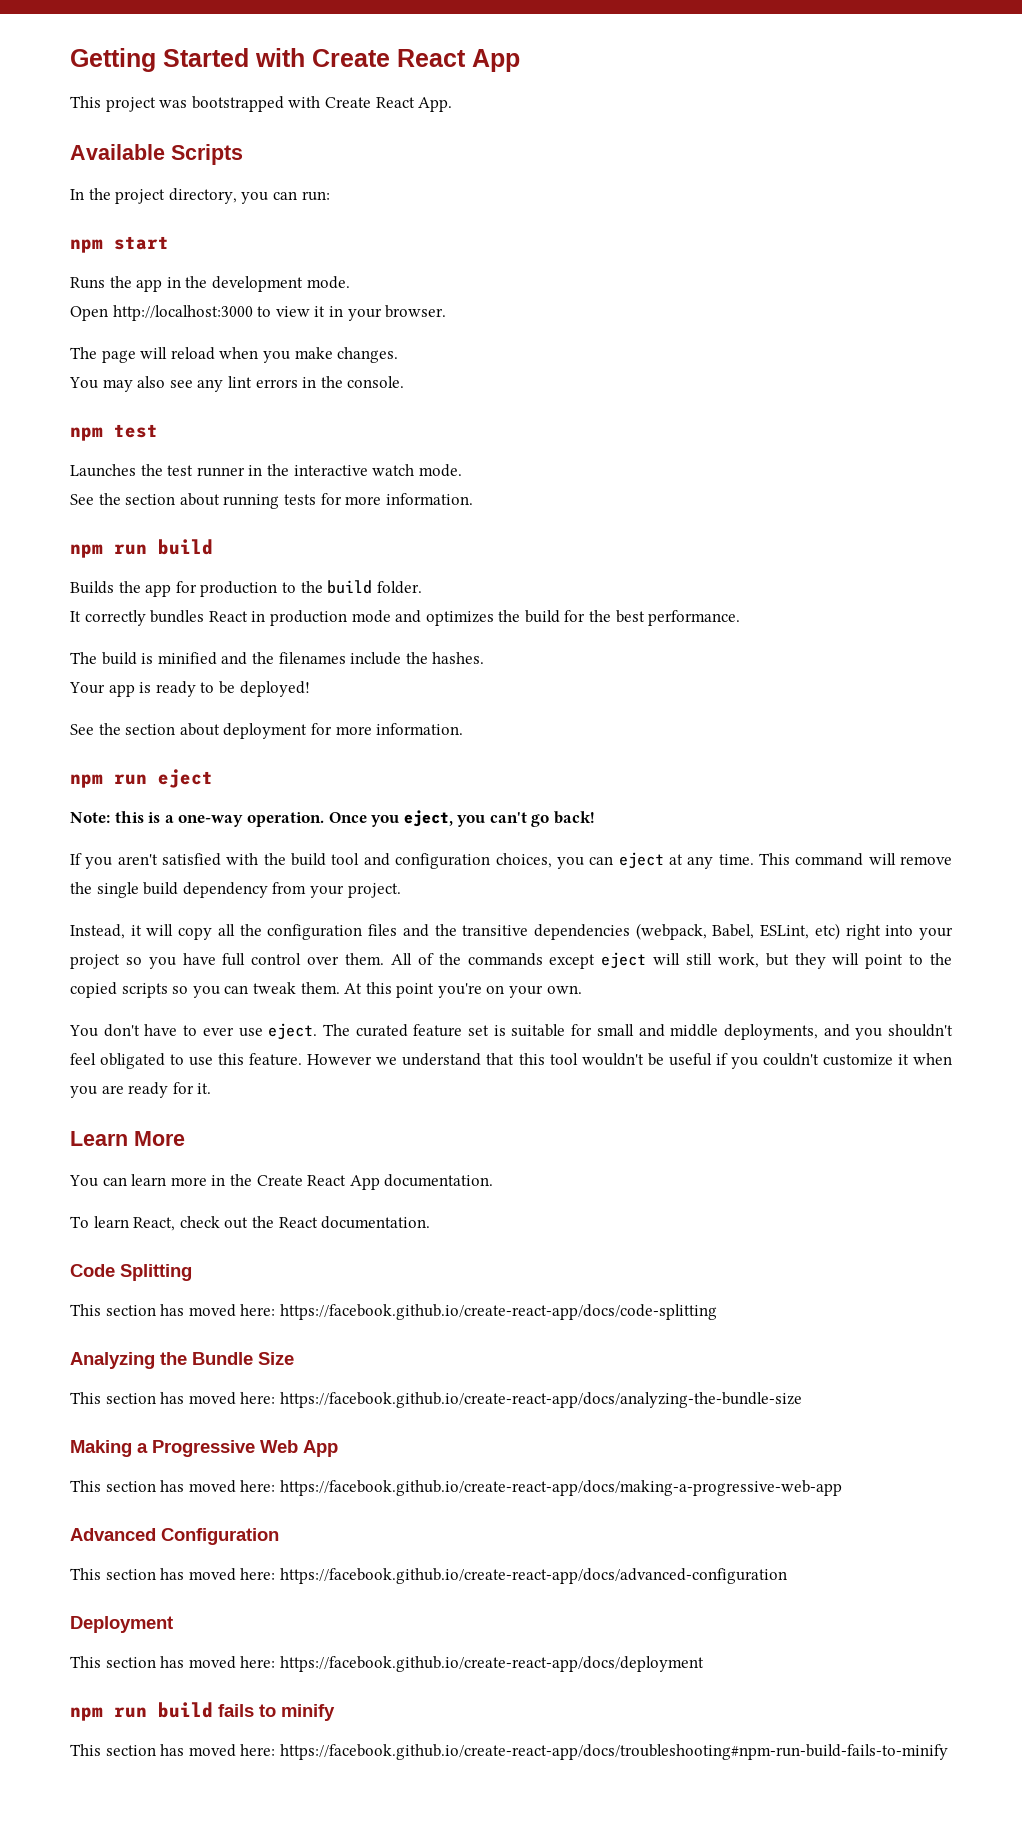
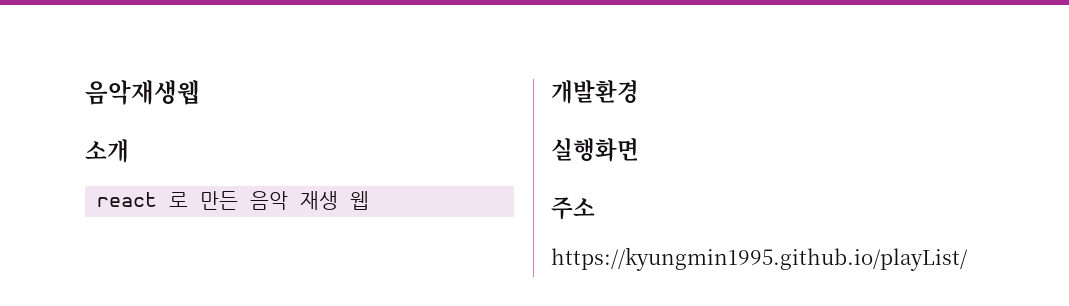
[70,48,520,72] [70,96,453,112] [70,144,243,165] [70,188,330,204] [70,236,169,253] [70,276,350,292] [70,305,447,321] [70,347,399,363] [69,376,405,392] [70,424,158,441] [70,464,462,477] [70,493,473,509] [70,539,213,558] [70,580,422,597] [70,610,741,626] [70,652,485,665] [69,681,310,697] [70,723,464,739] [70,769,213,788] [70,810,596,827] [70,852,953,869] [70,882,401,898] [70,923,953,940] [70,952,953,969] [70,982,582,998] [69,1023,954,1040] [70,1053,952,1069] [70,1082,212,1098] [70,1131,185,1146] [69,1174,494,1190] [70,1216,431,1231] [70,1264,192,1281] [70,1304,717,1320] [70,1352,294,1369] [70,1392,802,1408] [70,1440,338,1457] [70,1480,842,1496] [70,1528,279,1545] [70,1568,787,1584] [70,1616,173,1633] [70,1656,704,1672] [70,1702,335,1721] [70,1744,948,1760] Getting Started with Create React App // This project was bootstrapped with Create React App. // Available Scripts // In the project directory, you can run: // npm start // Runs the app in the development mode. // Open http://localhost:3000 to view it in your browser. // The page will reload when you make changes. // You may also see any lint errors in the console. // npm test // Launches the test runner in the interactive watch mode. // See the section about running tests for more information. // npm run build // Builds the app for production to the build folder. // It correctly bundles React in production mode and optimizes the build for the best performance. // The build is minified and the filenames include the hashes. // Your app is ready to be deployed! // See the section about deployment for more information. // npm run eject // Note: this is a one-way operation. Once you eject, you can't go back! // If you aren't satisfied with the build tool and configuration choices, you can eject at any time. This command will remove the single build dependency from your project. // Instead, it will copy all the configuration files and the transitive dependencies (webpack, Babel, ESLint, etc) right into your project so you have full control over them. All of the commands except eject will still work, but they will point to the copied scripts so you can tweak them. At this point you're on your own. // You don't have to ever use eject. The curated feature set is suitable for small and middle deployments, and you shouldn't feel obligated to use this feature. However we understand that this tool wouldn't be useful if you couldn't customize it when you are ready for it. // Learn More // You can learn more in the Create React App documentation. // To learn React, check out the React documentation. // Code Splitting // This section has moved here: https://facebook.github.io/create-react-app/docs/code-splitting // Analyzing the Bundle Size // This section has moved here: https://facebook.github.io/create-react-app/docs/analyzing-the-bundle-size // Making a Progressive Web App // This section has moved here: https://facebook.github.io/create-react-app/docs/making-a-progressive-web-app // Advanced Configuration // This section has moved here: https://facebook.github.io/create-react-app/docs/advanced-configuration // Deployment // This section has moved here: https://facebook.github.io/create-react-app/docs/deployment // npm run build fails to minify // This section has moved here: https://facebook.github.io/create-react-app/docs/troubleshooting#npm-run-build-fails-to-minify -> [85,80,200,105] [85,139,129,163] [97,191,370,210] [551,80,639,104] [551,138,639,162] [551,197,595,220] [551,247,968,271] 음악재생웹 // 소개 // react 로 만든 음악 재생 웹 // 개발환경 // 실행화면 // 주소 // https://kyungmin1995.github.io/playList/

